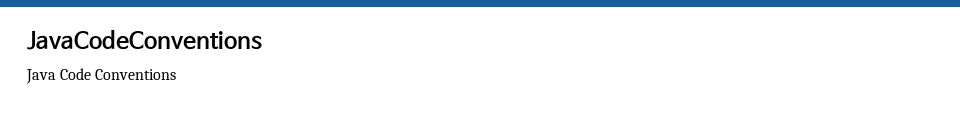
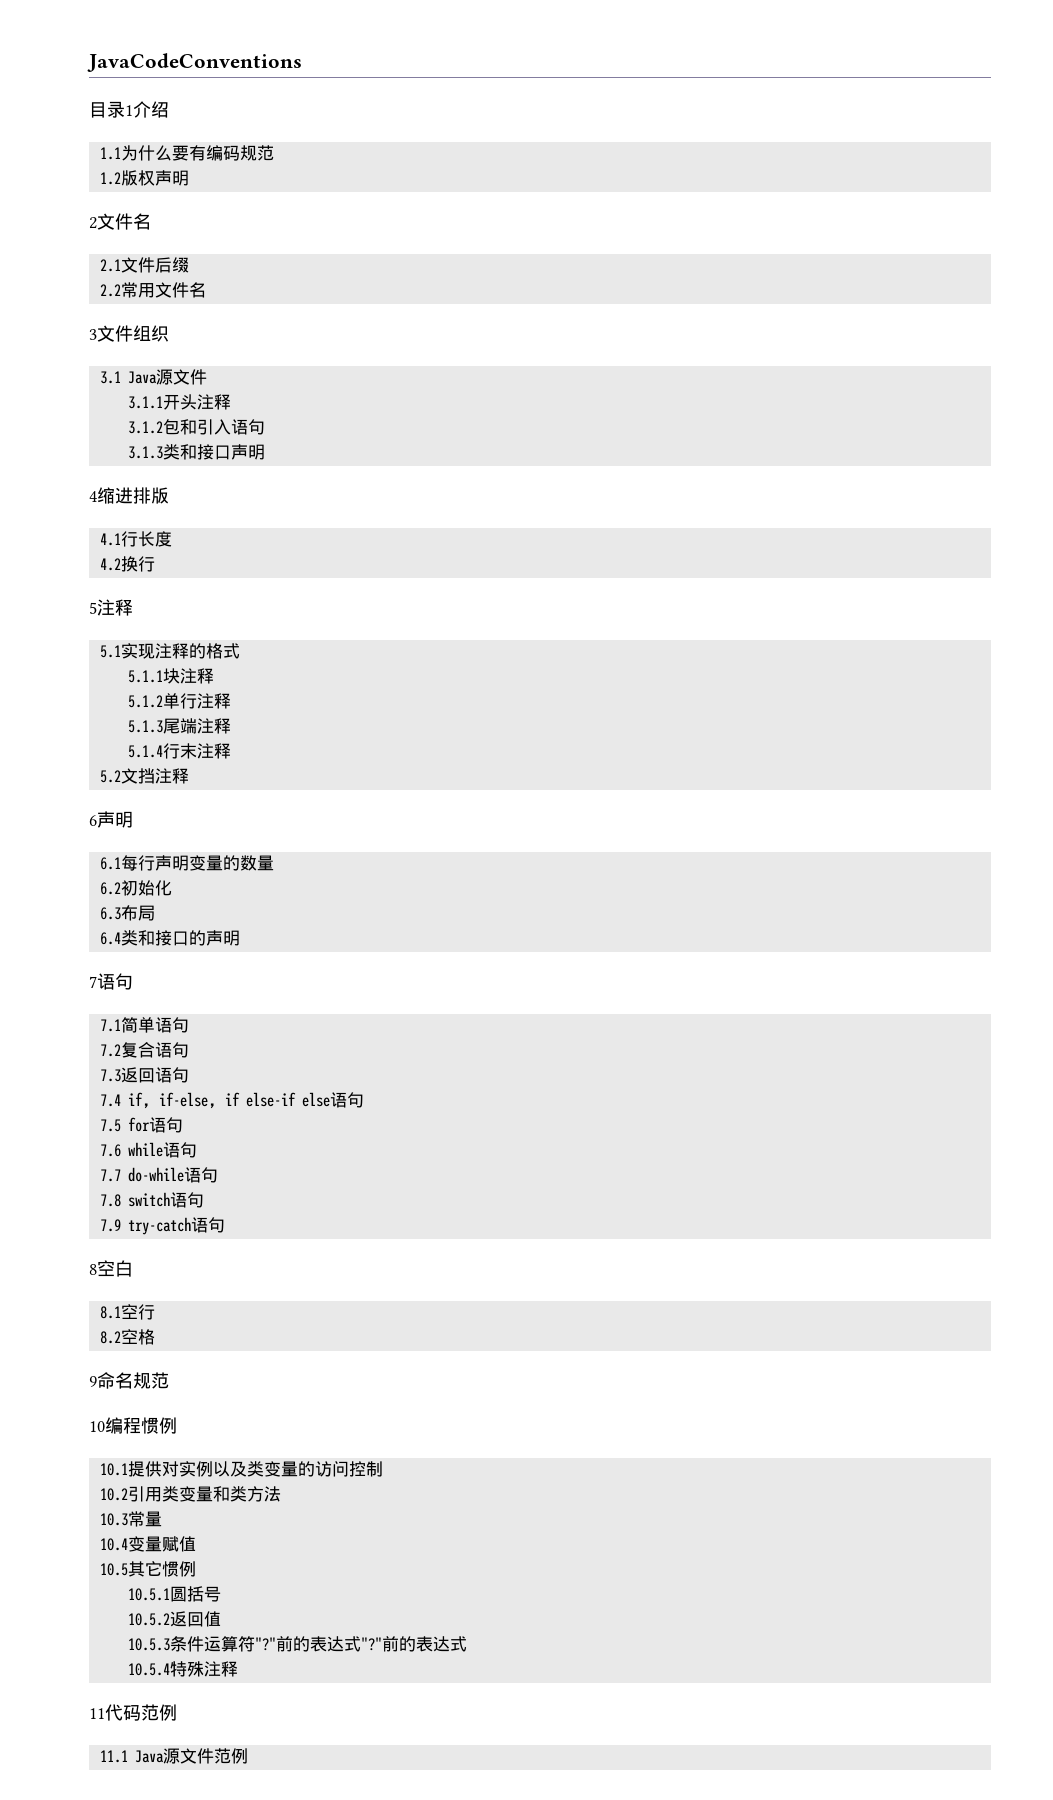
[26,68,177,84] Java Code Conventions -> [89,101,169,118] [99,145,274,161] [99,170,189,186] [89,213,151,230] [99,257,189,273] [99,282,206,298] [89,325,169,342] [99,369,207,385] [127,394,231,410] [127,419,265,435] [127,444,265,460] [89,487,169,504] [99,531,172,547] [99,556,155,572] [89,599,133,616] [99,643,240,659] [127,668,214,684] [127,693,231,709] [127,718,231,734] [127,743,231,759] [99,768,189,784] [89,811,133,828] [99,855,274,871] [99,880,172,896] [99,905,155,921] [99,930,240,946] [89,973,133,990] [99,1017,189,1033] [99,1042,189,1058] [99,1067,189,1083] [99,1092,364,1109] [99,1117,183,1133] [99,1142,197,1158] [99,1167,218,1183] [99,1192,204,1208] [99,1217,225,1235] [89,1260,133,1277] [99,1304,155,1320] [99,1329,155,1345] [89,1372,169,1389] [89,1417,177,1434] [99,1461,383,1477] [99,1486,281,1502] [99,1511,162,1527] [99,1536,196,1552] [99,1561,196,1577] [127,1586,221,1602] [127,1611,221,1627] [127,1636,467,1652] [127,1661,238,1677] [89,1704,177,1721] [99,1748,248,1764] 目录1介绍 // 1.1为什么要有编码规范 // 1.2版权声明 // 2文件名 // 2.1文件后缀 // 2.2常用文件名 // 3文件组织 // 3.1 Java源文件 // 3.1.1开头注释 // 3.1.2包和引入语句 // 3.1.3类和接口声明 // 4缩进排版 // 4.1行长度 // 4.2换行 // 5注释 // 5.1实现注释的格式 // 5.1.1块注释 // 5.1.2单行注释 // 5.1.3尾端注释 // 5.1.4行末注释 // 5.2文挡注释 // 6声明 // 6.1每行声明变量的数量 // 6.2初始化 // 6.3布局 // 6.4类和接口的声明 // 7语句 // 7.1简单语句 // 7.2复合语句 // 7.3返回语句 // 7.4 if，if-else，if else-if else语句 // 7.5 for语句 // 7.6 while语句 // 7.7 do-while语句 // 7.8 switch语句 // 7.9 try-catch语句 // 8空白 // 8.1空行 // 8.2空格 // 9命名规范 // 10编程惯例 // 10.1提供对实例以及类变量的访问控制 // 10.2引用类变量和类方法 // 10.3常量 // 10.4变量赋值 // 10.5其它惯例 // 10.5.1圆括号 // 10.5.2返回值 // 10.5.3条件运算符"?"前的表达式"?"前的表达式 // 10.5.4特殊注释 // 11代码范例 // 11.1 Java源文件范例

